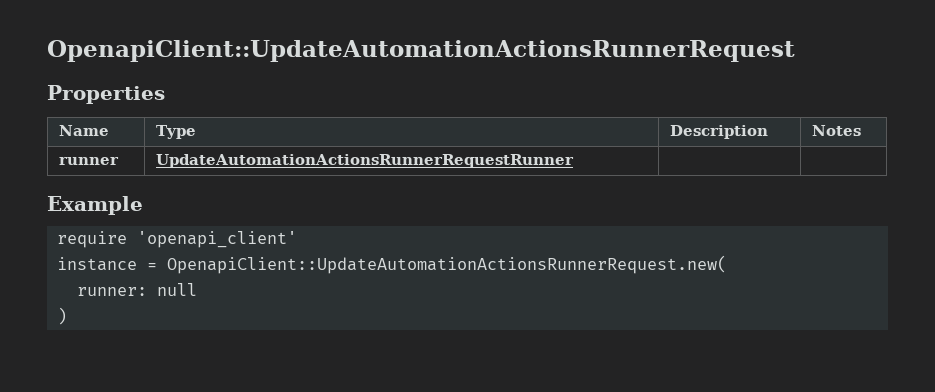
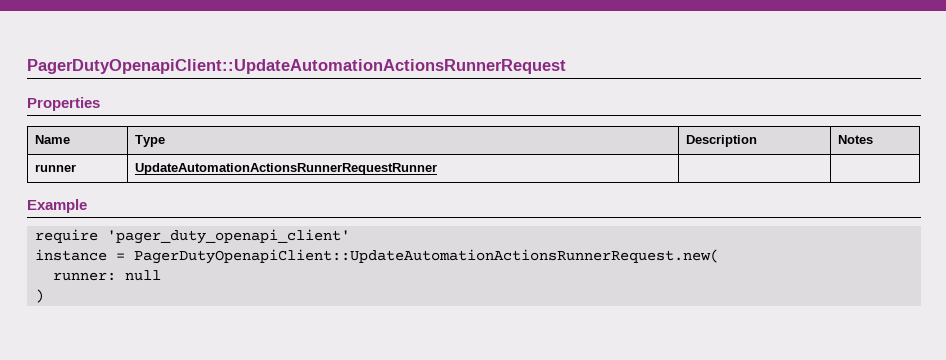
[47,40,795,62] OpenapiClient::UpdateAutomationActionsRunnerRequest -> [27,59,566,74] PagerDutyOpenapiClient::UpdateAutomationActionsRunnerRequest
[136,231,297,248] 'openapi_client' -> [106,229,350,244] 'pager_duty_openapi_client'
[166,255,727,274] OpenapiClient::UpdateAutomationActionsRunnerRequest.new( -> [133,249,719,264] PagerDutyOpenapiClient::UpdateAutomationActionsRunnerRequest.new(

